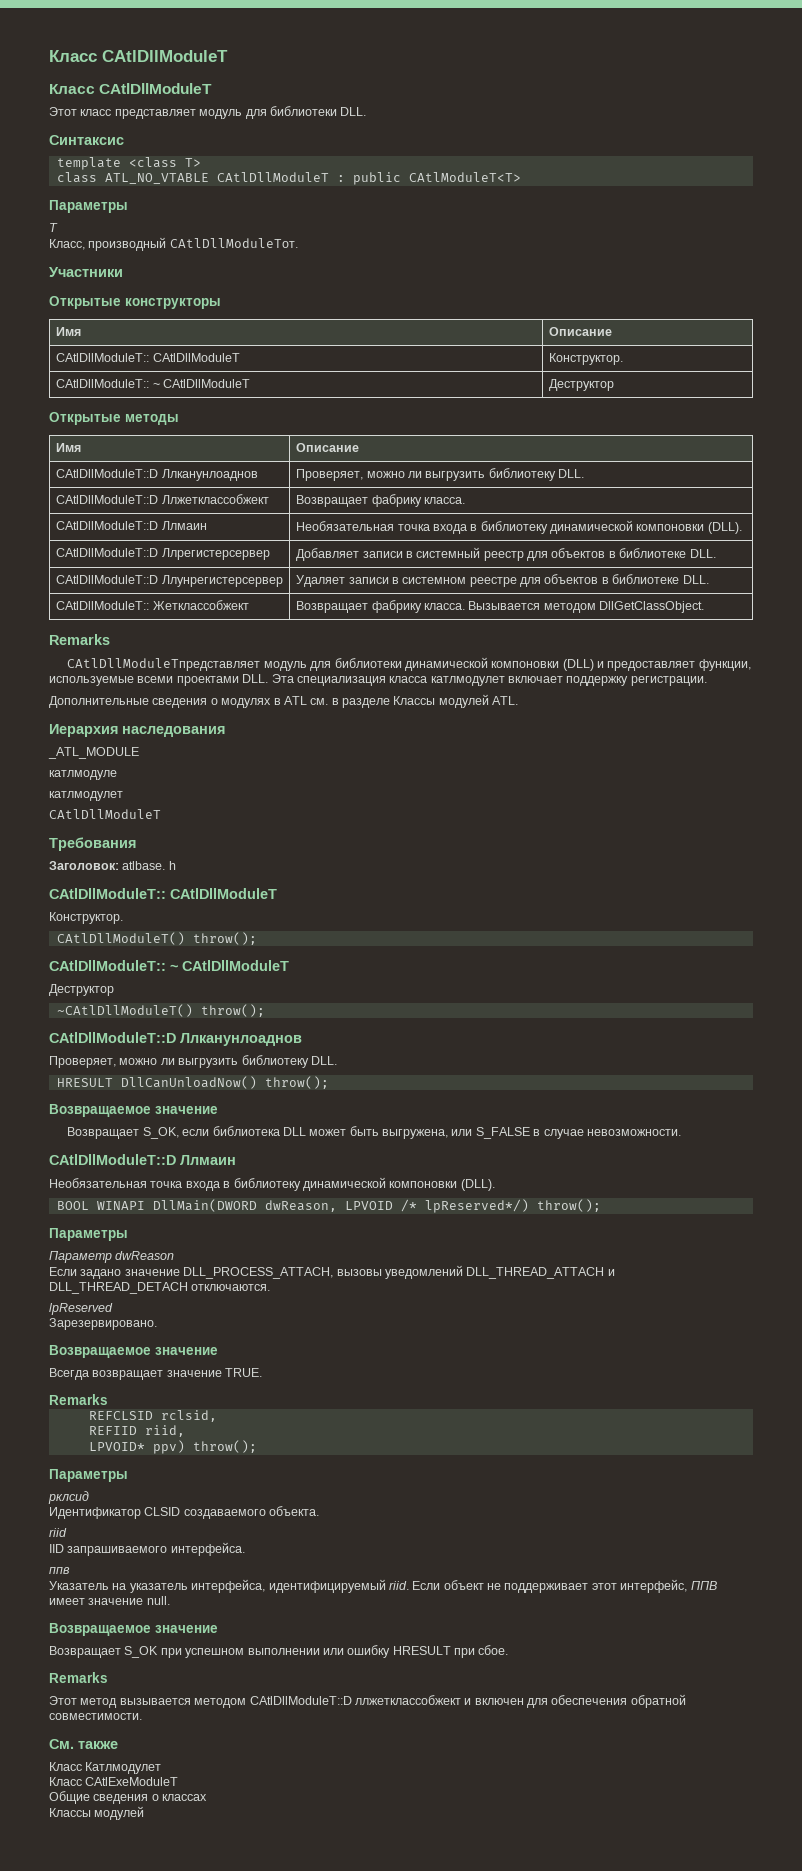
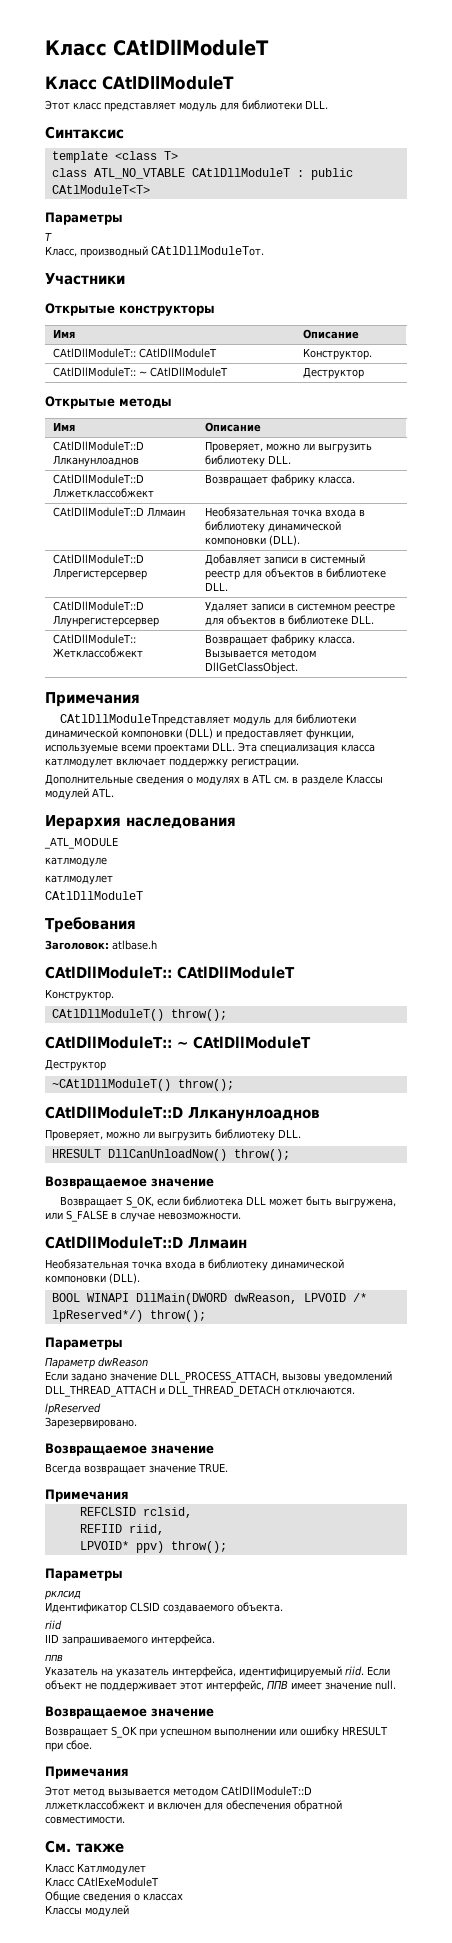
[49,634,110,645] Remarks -> [45,692,140,707] Примечания
[122,861,176,870] atlbase. h -> [112,940,157,950] atlbase.h
[49,1394,108,1405] Remarks -> [45,1489,129,1502] Примечания
[49,1672,108,1683] Remarks -> [45,1766,129,1779] Примечания

